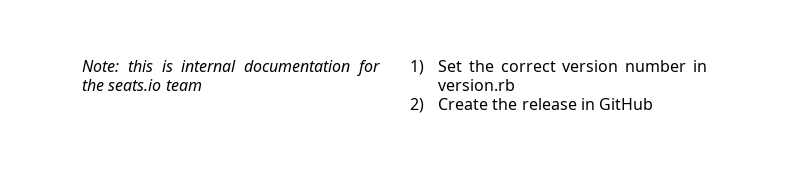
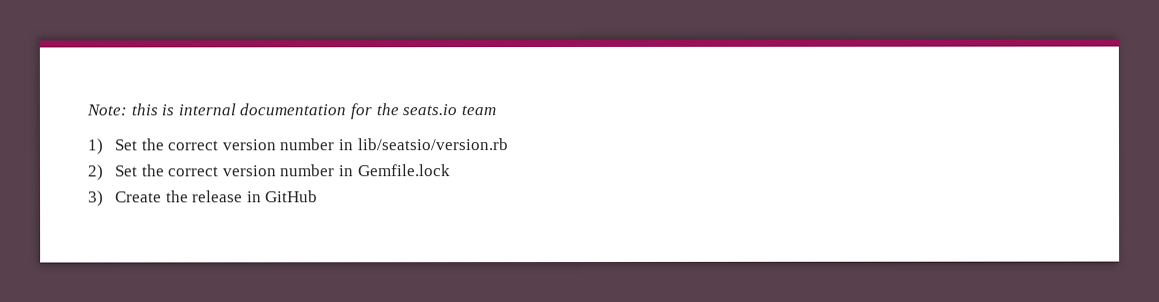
[438,79,516,91] [410,98,424,113] version.rb // 2) -> [356,138,508,151] [88,164,451,181] [88,190,104,207] lib/seatsio/version.rb // 2) Set the correct version number in Gemfile.lock // 3)

